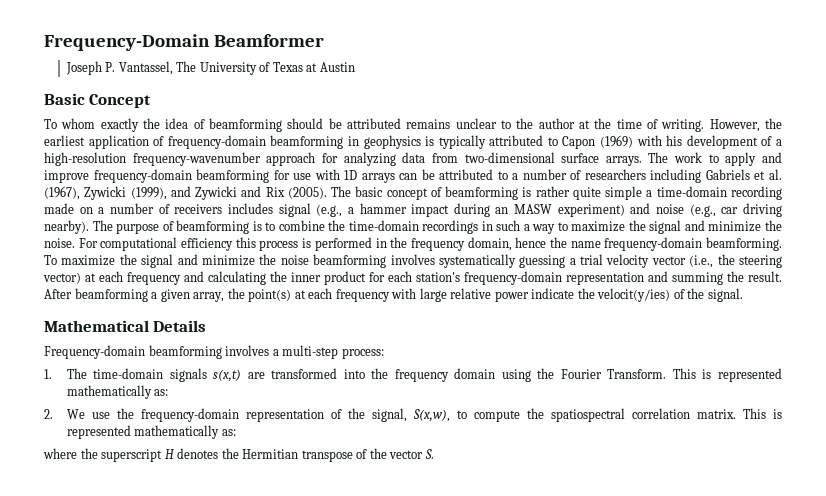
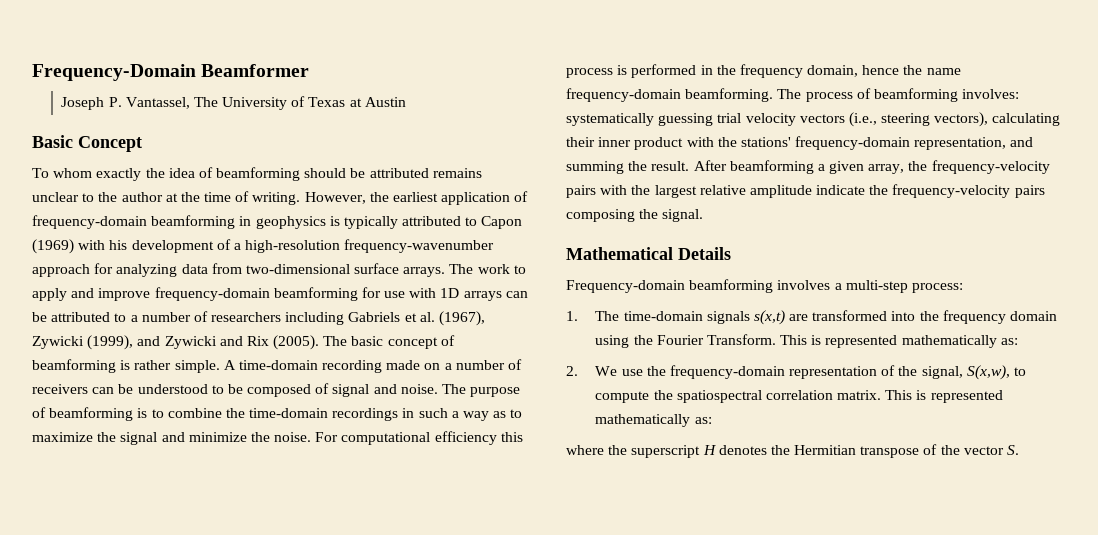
[572,186,653,200] quite simple a -> [174,360,236,373] simple. A
[227,203,782,217] [44,220,89,234] includes signal (e.g., a hammer impact during an MASW experiment) and noise (e.g., car driving nearby). -> [92,383,438,397] can be understood to be composed of signal and noise.
(556, 229) none -> [493,411,507,418] as
[44,254,435,268] To maximize the signal and minimize the noise beamforming involves -> [777,88,1020,102] The process of beamforming involves:
[569,258,576,265] a -> (714, 119) none
[651,254,783,268] [43,271,644,285] vector (i.e., the steering vector) at each frequency and calculating the inner product for each station's frequency-domain representation -> [799,112,1061,127] [566,136,1007,150] vectors (i.e., steering vectors), calculating their inner product with the stations' frequency-domain representation,
[248,288,685,302] point(s) at each frequency with large relative power indicate the velocit(y/ies) of -> [931,160,1050,174] [566,184,1045,198] [566,209,635,222] frequency-velocity pairs with the largest relative amplitude indicate the frequency-velocity pairs composing

